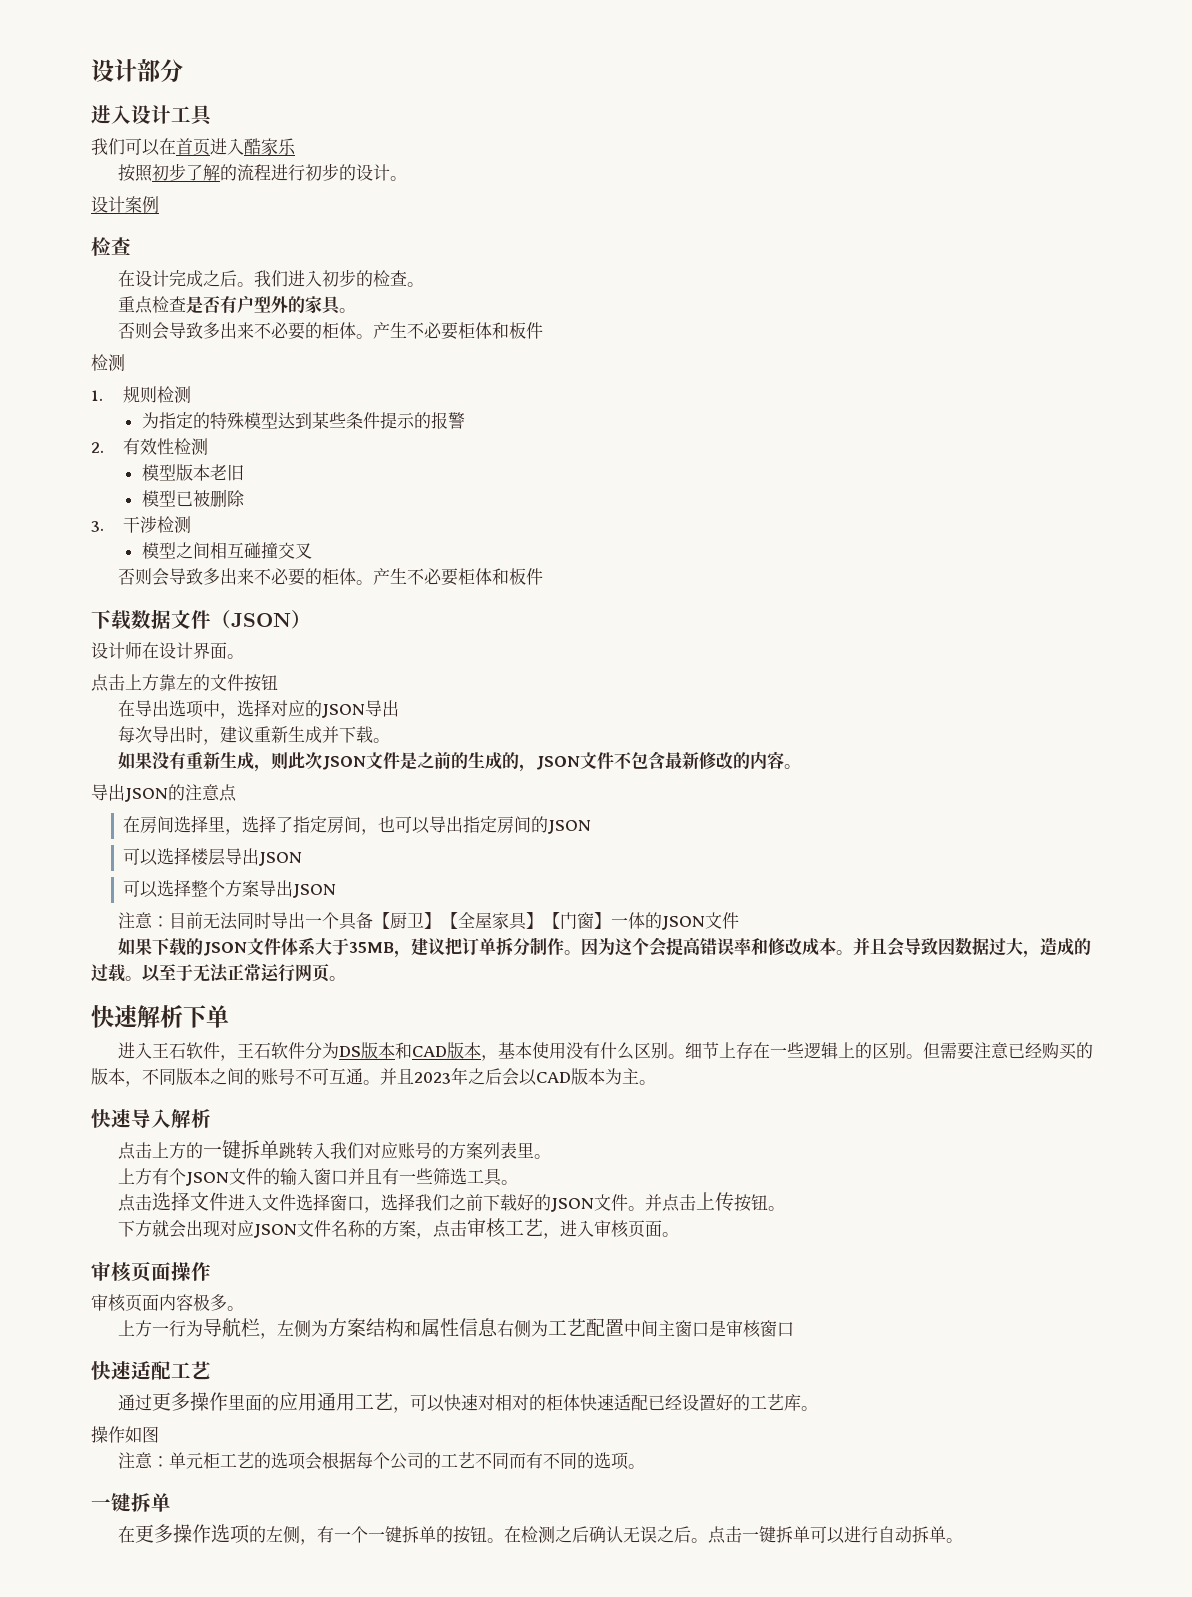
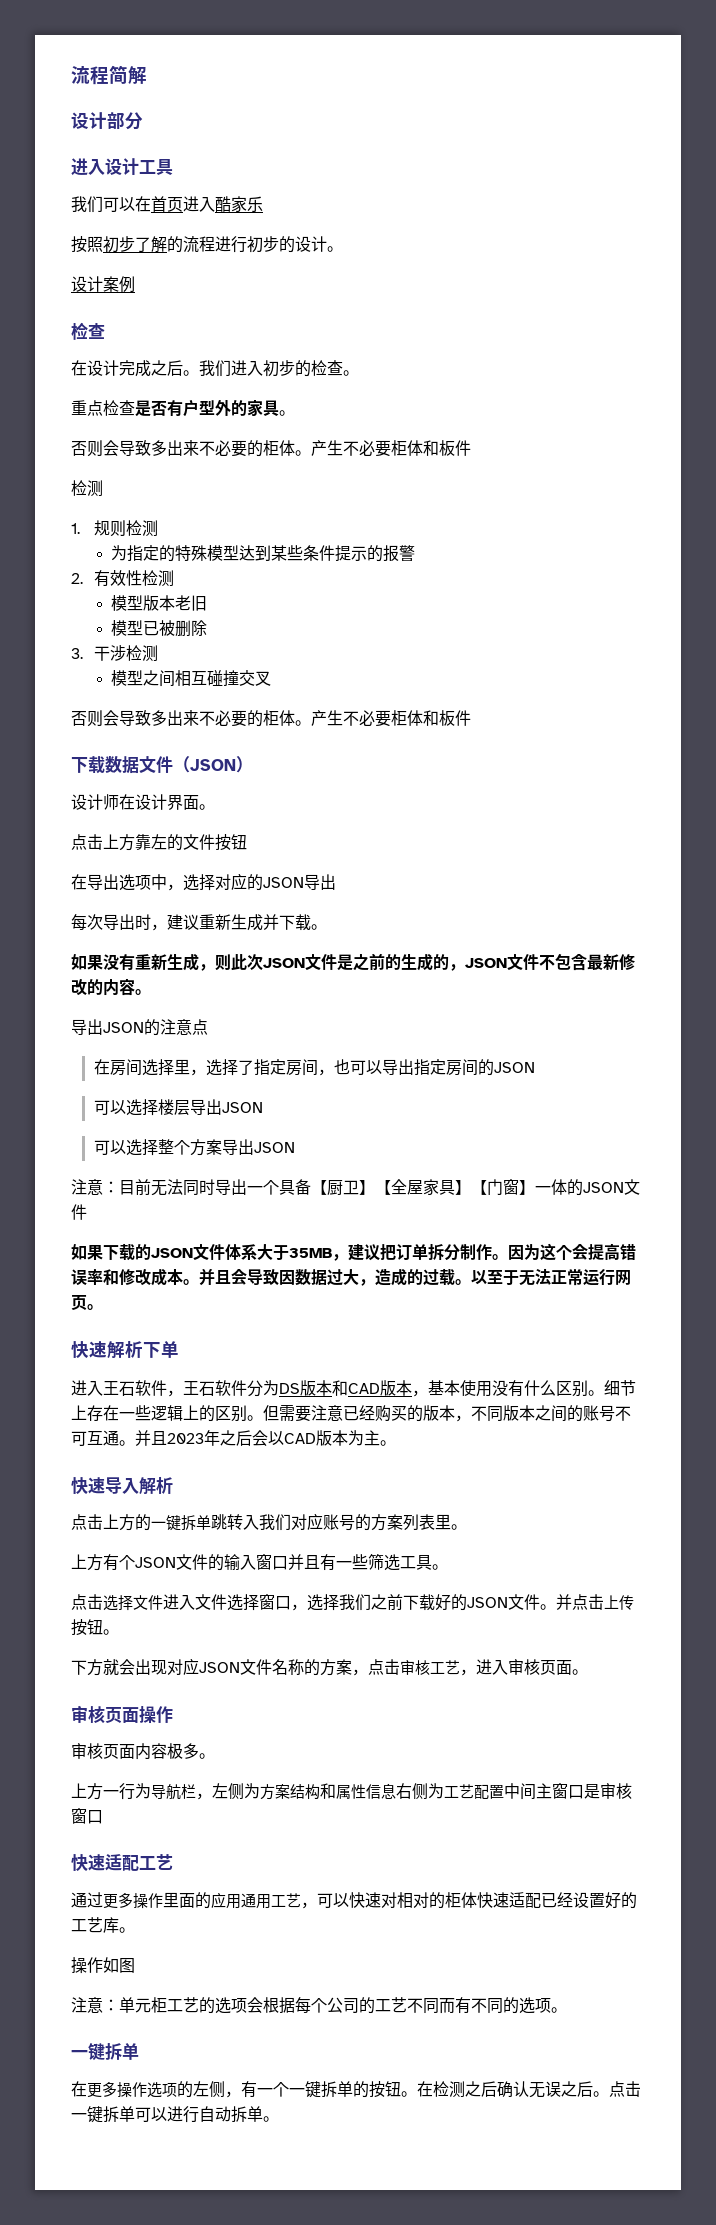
(91, 70) none -> [71,65,147,85] 流程简解 //

